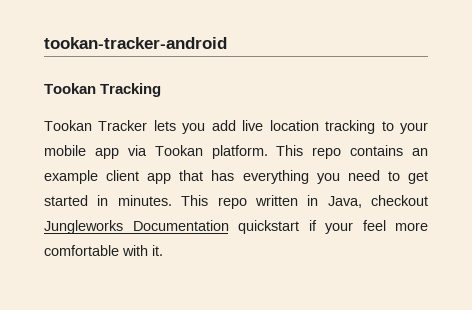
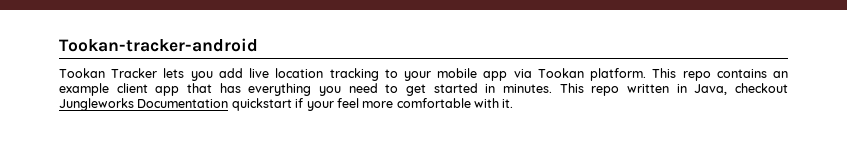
[44,37,227,49] [44,83,162,97] tookan-tracker-android // Tookan Tracking -> [59,38,258,52] Tookan-tracker-android

